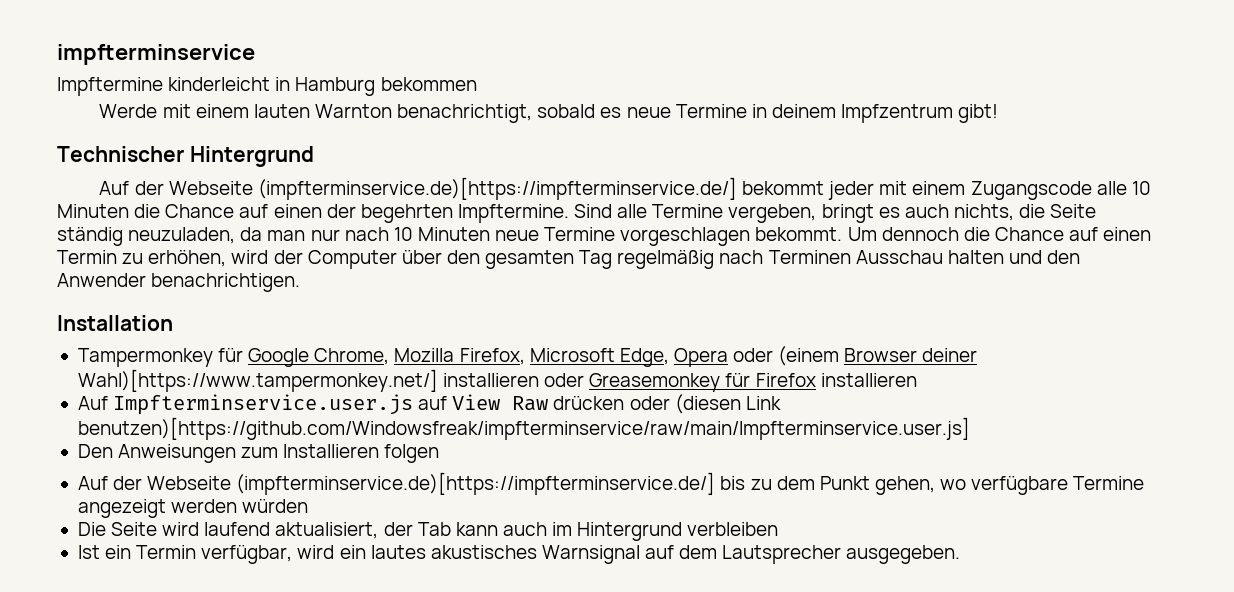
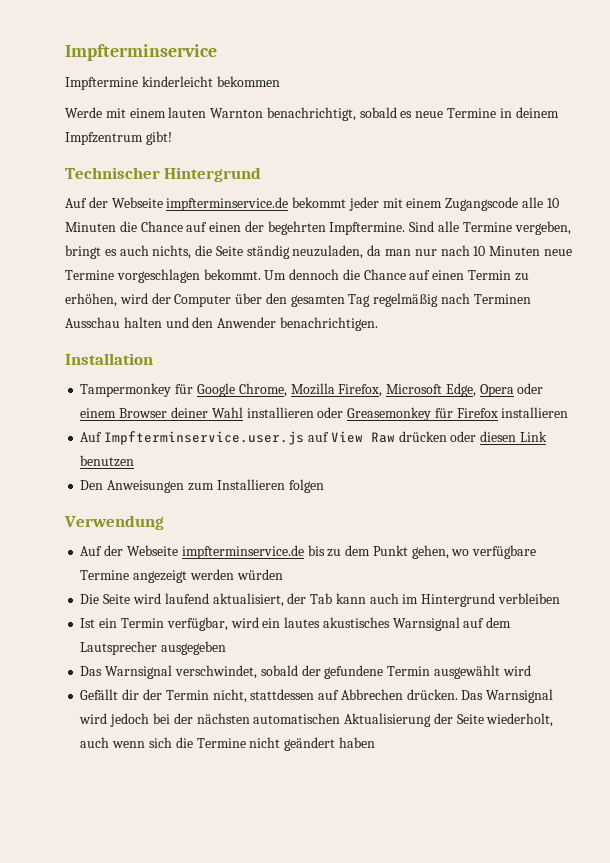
[57,44,255,65] impfterminservice -> [65,44,217,61] Impfterminservice
[275,77,376,96] in Hamburg -> (213, 81) none
[257,177,737,200] (impfterminservice.de)[https://impfterminservice.de/] -> [166,197,289,211] impfterminservice.de
[778,346,840,366] (einem -> [80,408,117,418] einem
[77,369,438,392] Wahl)[https://www.tampermonkey.net/] -> [211,407,243,418] Wahl
[674,394,781,414] [77,417,970,440] (diesen Link benutzen)[https://github.com/Windowsfreak/impfterminservice/raw/main/Impfterminservice.user.js] -> [480,431,547,442] [80,455,135,467] diesen Link benutzen
[77,472,716,495] // Auf der Webseite (impfterminservice.de)[https://impfterminservice.de/] -> [64,515,164,530] [80,545,304,559] // Verwendung // Auf der Webseite impfterminservice.de
[846,545,961,564] ausgegeben. -> [161,641,227,655] [80,665,531,679] [80,689,554,703] [79,713,554,727] [80,737,375,751] ausgegeben // Das Warnsignal verschwindet, sobald der gefundene Termin ausgewählt wird // Gefällt dir der Termin nicht, stattdessen auf Abbrechen drücken. Das Warnsignal wird jedoch bei der nächsten automatischen Aktualisierung der Seite wiederholt, auch wenn sich die Termine nicht geändert haben

